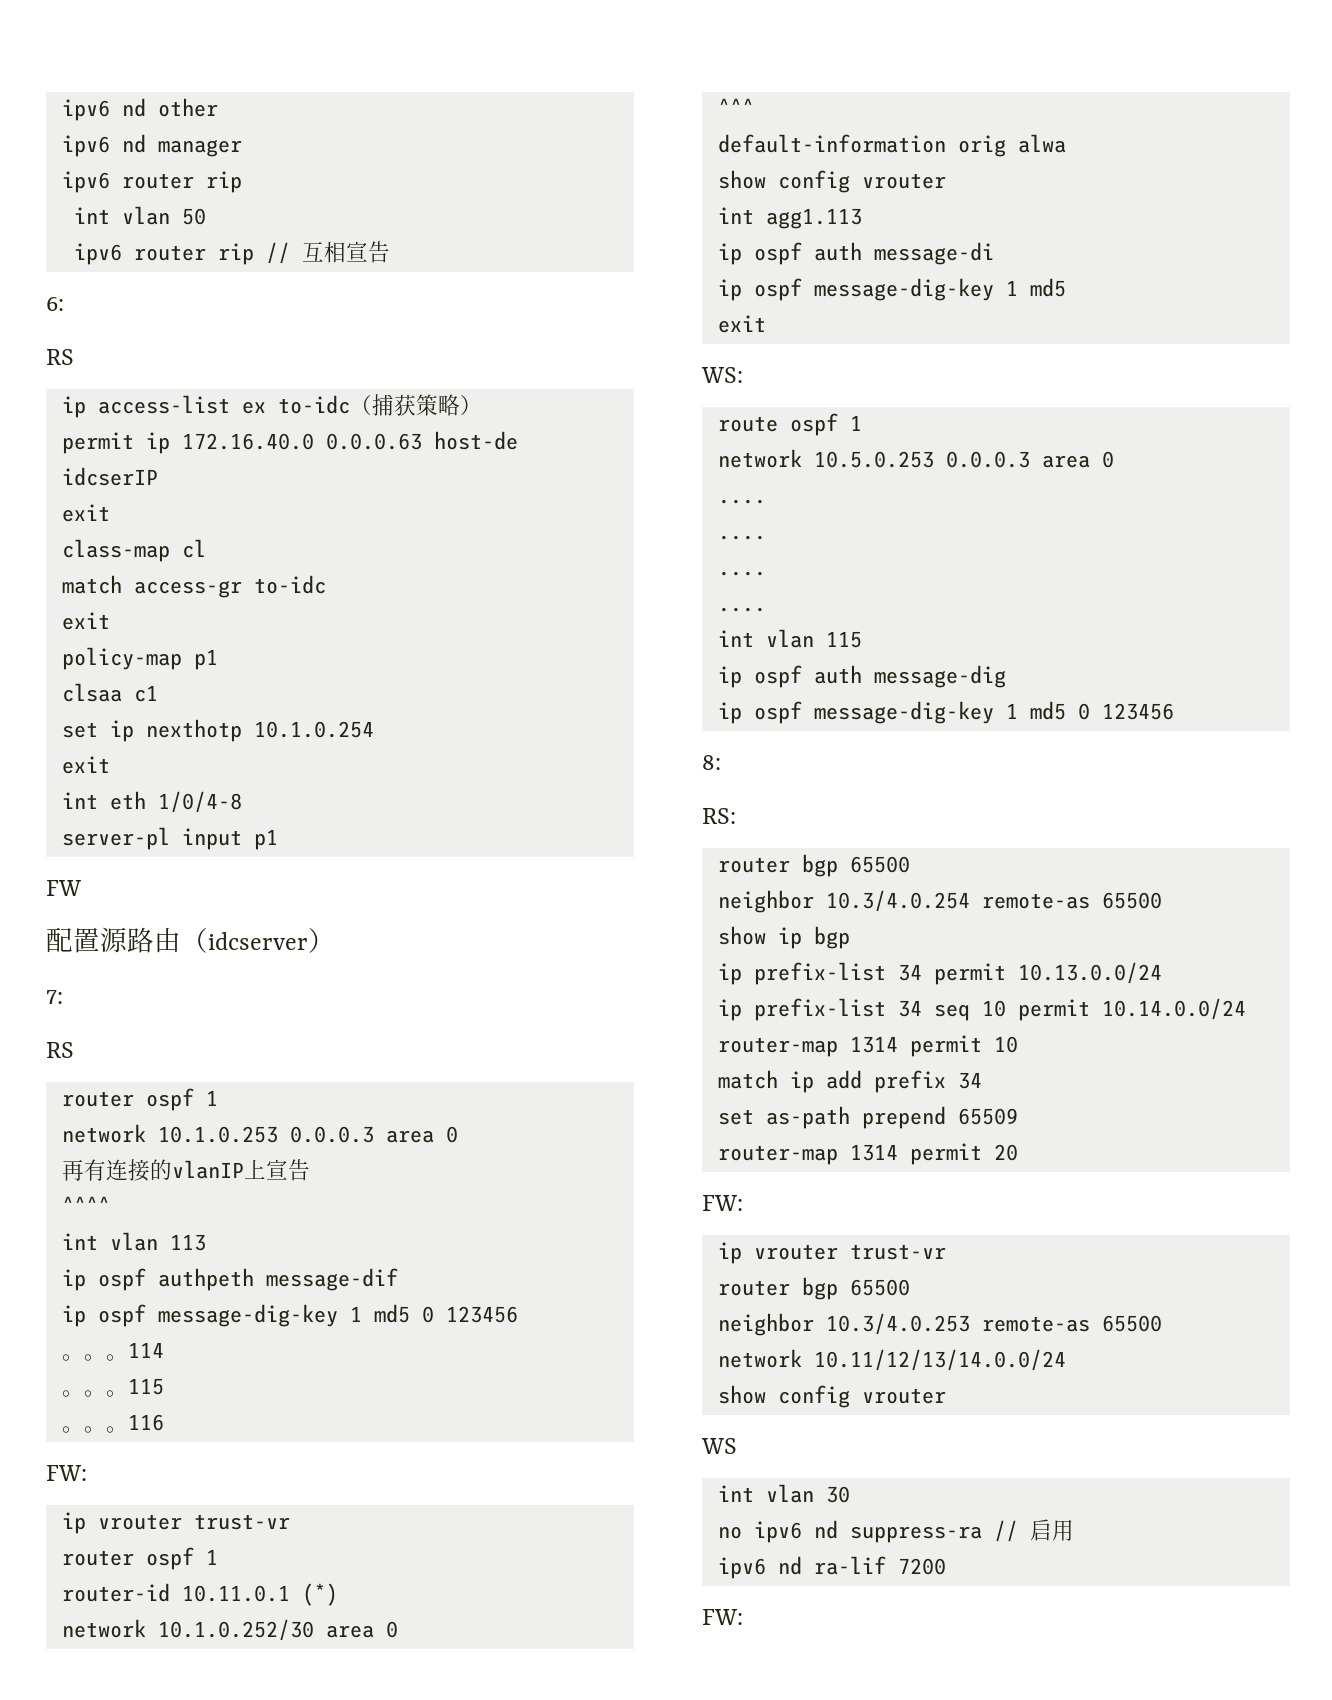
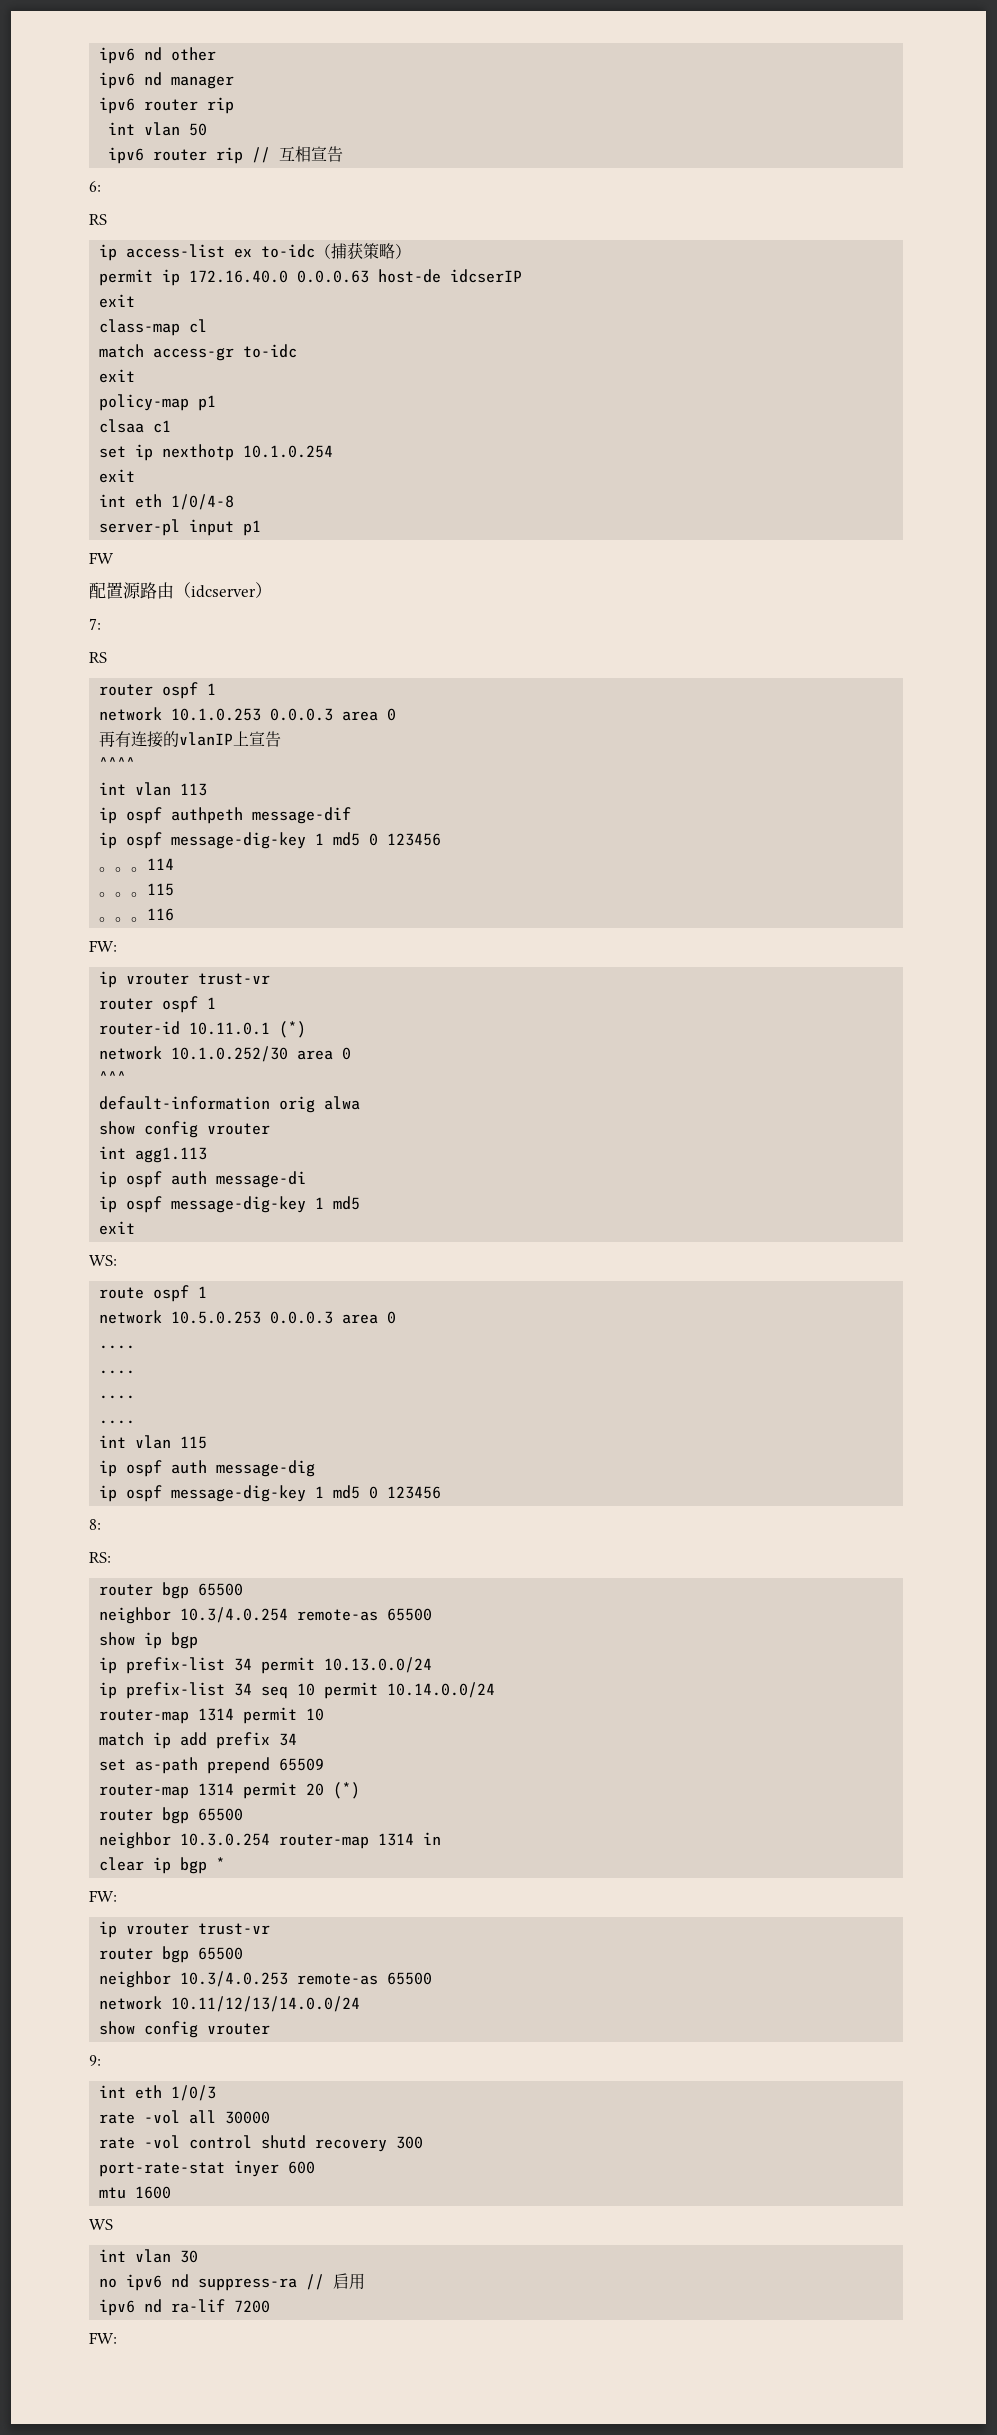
(1018, 1152) none -> [333,1782,361,1799] [99,1807,244,1824] [99,1832,442,1849] [99,1857,226,1874] (*) // router bgp 65500 // neighbor 10.3.0.254 router-map 1314 in // clear ip bgp *
(946, 1396) none -> [89,2055,101,2066] [99,2085,217,2101] [99,2110,271,2124] [99,2135,424,2152] [99,2160,316,2177] [99,2186,172,2199] // 9: // int eth 1/0/3 // rate -vol all 30000 // rate -vol control shutd recovery 300 // port-rate-stat inyer 600 // mtu 1600

